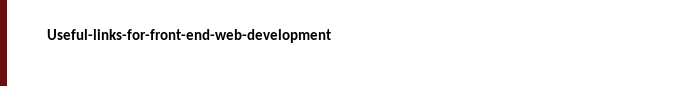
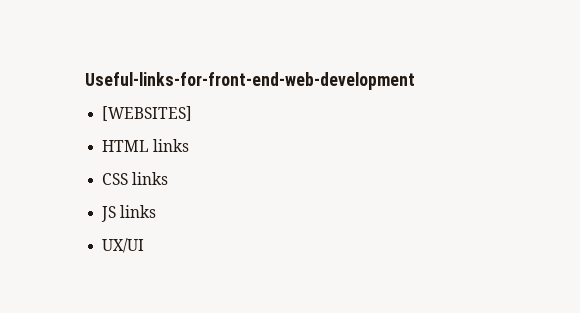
(331, 36) none -> [102,106,193,121] [102,139,190,152] [102,172,169,185] [101,205,157,222] [102,238,145,253] // [WEBSITES] // HTML links // CSS links // JS links // UX/UI

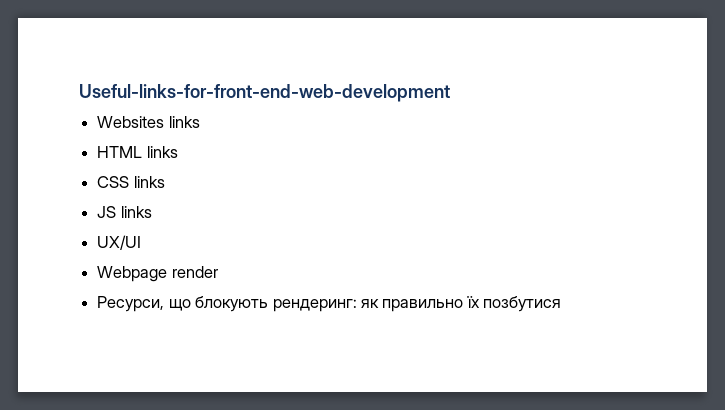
[102,106,193,121] [WEBSITES] -> [97,116,200,128] Websites links
(145, 245) none -> [97,266,218,282] [97,296,562,312] // Webpage render // Ресурси, що блокують рендеринг: як правильно їх позбутися

